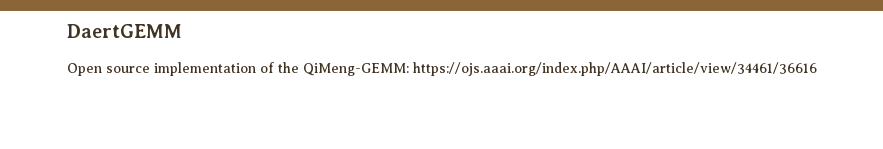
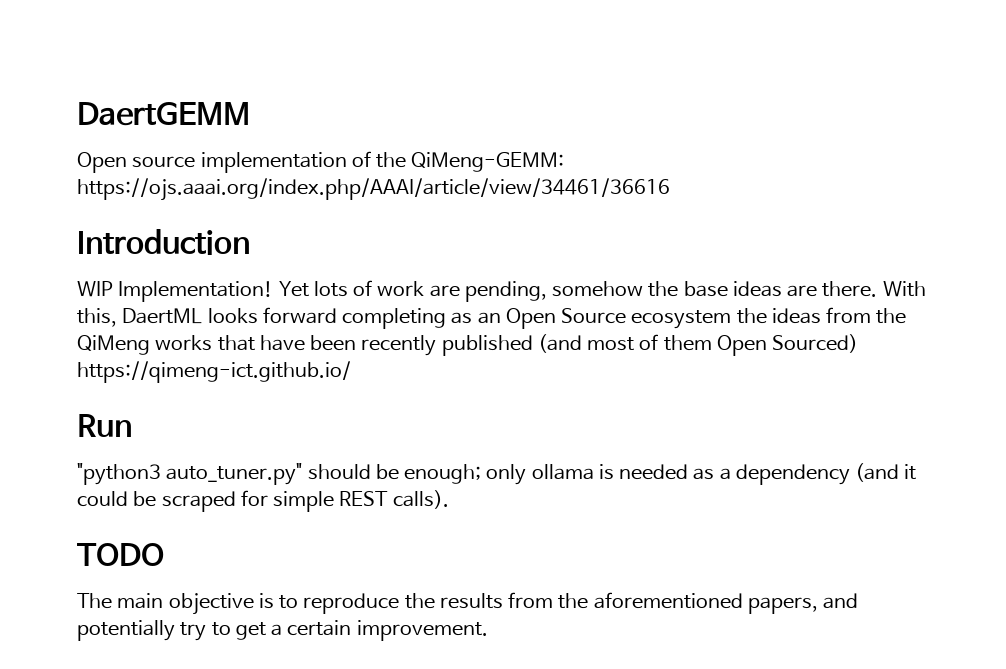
(817, 69) none -> [77,229,250,255] [77,280,926,302] [77,307,907,329] [77,334,859,356] [77,361,351,383] [77,414,132,437] [77,463,917,485] [77,490,449,512] [77,543,164,566] [77,592,859,615] [77,620,488,641] // Introduction // WIP Implementation! Yet lots of work are pending, somehow the base ideas are there. With this, DaertML looks forward completing as an Open Source ecosystem the ideas from the QiMeng works that have been recently published (and most of them Open Sourced) https://qimeng-ict.github.io/ // Run // "python3 auto_tuner.py" should be enough; only ollama is needed as a dependency (and it could be scraped for simple REST calls). // TODO // The main objective is to reproduce the results from the aforementioned papers, and potentially try to get a certain improvement.

